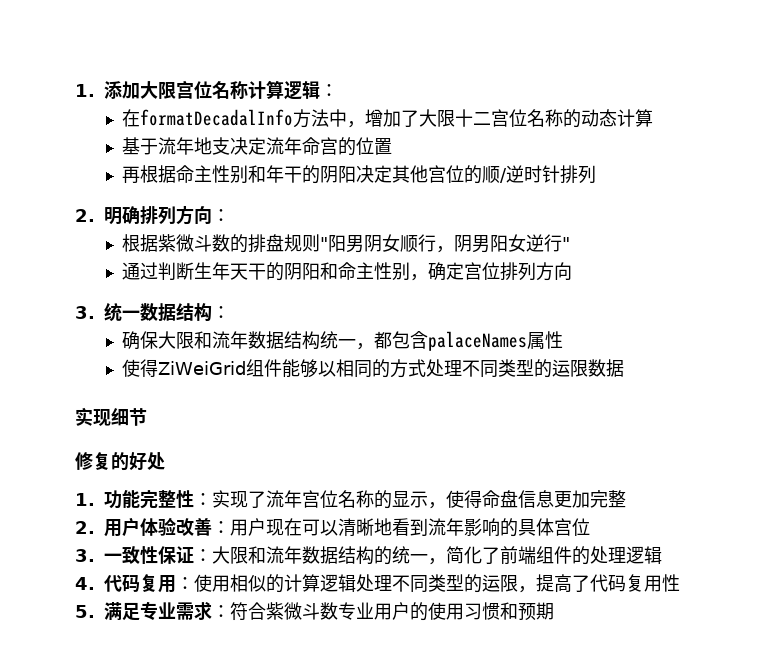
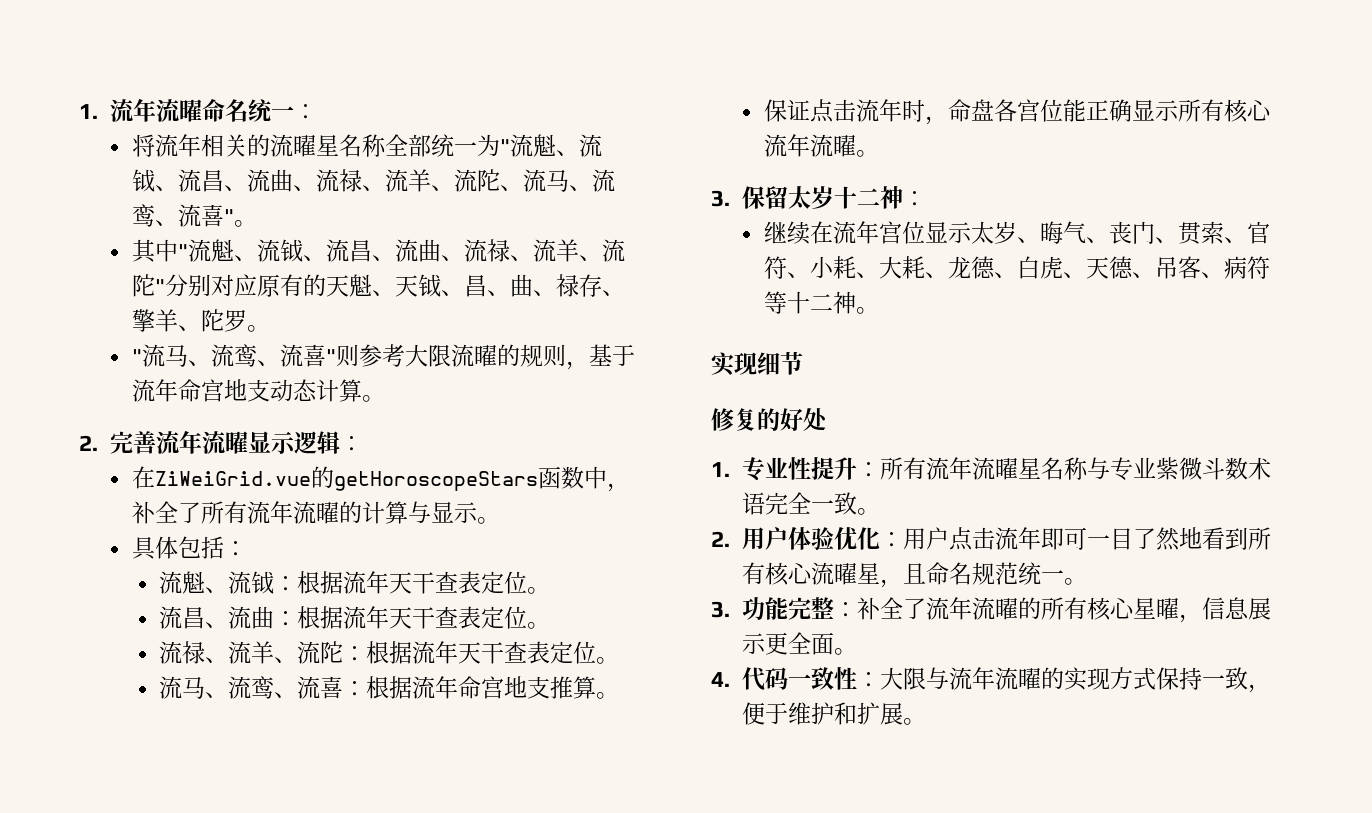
[75,80,338,100] [122,109,654,128] [122,137,393,156] [122,165,597,184] [75,205,230,225] [122,234,571,253] [122,262,573,281] [75,302,230,322] [122,331,564,351] [122,359,625,378] 1.添加大限宫位名称计算逻辑： // 在formatDecadalInfo方法中，增加了大限十二宫位名称的动态计算 // 基于流年地支决定流年命宫的位置 // 再根据命主性别和年干的阴阳决定其他宫位的顺/逆时针排列 // 2.明确排列方向： // 根据紫微斗数的排盘规则"阳男阴女顺行，阴男阳女逆行" // 通过判断生年天干的阴阳和命主性别，确定宫位排列方向 // 3.统一数据结构： // 确保大限和流年数据结构统一，都包含palaceNames属性 // 使得ZiWeiGrid组件能够以相同的方式处理不同类型的运限数据 -> [79,98,317,122] [131,134,602,157] [131,169,615,192] [131,204,257,227] [131,239,625,263] [131,274,625,297] [131,309,270,332] [131,344,635,370] [131,379,385,402] [79,430,363,454] [131,466,630,492] [131,501,500,524] [131,536,247,560] [159,571,551,594] [159,606,551,629] [159,641,620,664] [159,676,620,699] [763,99,1272,125] [763,134,879,157] [711,186,926,210] [763,221,1270,245] [763,256,1270,279] [763,291,879,314] 1.流年流曜命名统一： // 将流年相关的流曜星名称全部统一为"流魁、流钺、流昌、流曲、流禄、流羊、流陀、流马、流鸾、流喜"。 // 其中"流魁、流钺、流昌、流曲、流禄、流羊、流陀"分别对应原有的天魁、天钺、昌、曲、禄存、擎羊、陀罗。 // "流马、流鸾、流喜"则参考大限流曜的规则，基于流年命宫地支动态计算。 // 2.完善流年流曜显示逻辑： // 在ZiWeiGrid.vue的getHoroscopeStars函数中，补全了所有流年流曜的计算与显示。 // 具体包括： // 流魁、流钺：根据流年天干查表定位。 // 流昌、流曲：根据流年天干查表定位。 // 流禄、流羊、流陀：根据流年天干查表定位。 // 流马、流鸾、流喜：根据流年命宫地支推算。 // 保证点击流年时，命盘各宫位能正确显示所有核心流年流曜。 // 3.保留太岁十二神： // 继续在流年宫位显示太岁、晦气、丧门、贯索、官符、小耗、大耗、龙德、白虎、天德、吊客、病符等十二神。
[104,490,626,509] [75,517,590,537] [75,546,662,565] [75,574,680,593] [75,601,554,621] 功能完整性：实现了流年宫位名称的显示，使得命盘信息更加完整 // 2.用户体验改善：用户现在可以清晰地看到流年影响的具体宫位 // 3.一致性保证：大限和流年数据结构的统一，简化了前端组件的处理逻辑 // 4.代码复用：使用相似的计算逻辑处理不同类型的运限，提高了代码复用性 // 5.满足专业需求：符合紫微斗数专业用户的使用习惯和预期 -> [741,457,1271,481] [741,492,880,515] [711,527,1271,551] [741,562,1087,588] [711,597,1271,623] [741,632,857,655] [711,667,1271,693] [741,702,926,725] 专业性提升：所有流年流曜星名称与专业紫微斗数术语完全一致。 // 2.用户体验优化：用户点击流年即可一目了然地看到所有核心流曜星，且命名规范统一。 // 3.功能完整：补全了流年流曜的所有核心星曜，信息展示更全面。 // 4.代码一致性：大限与流年流曜的实现方式保持一致，便于维护和扩展。

